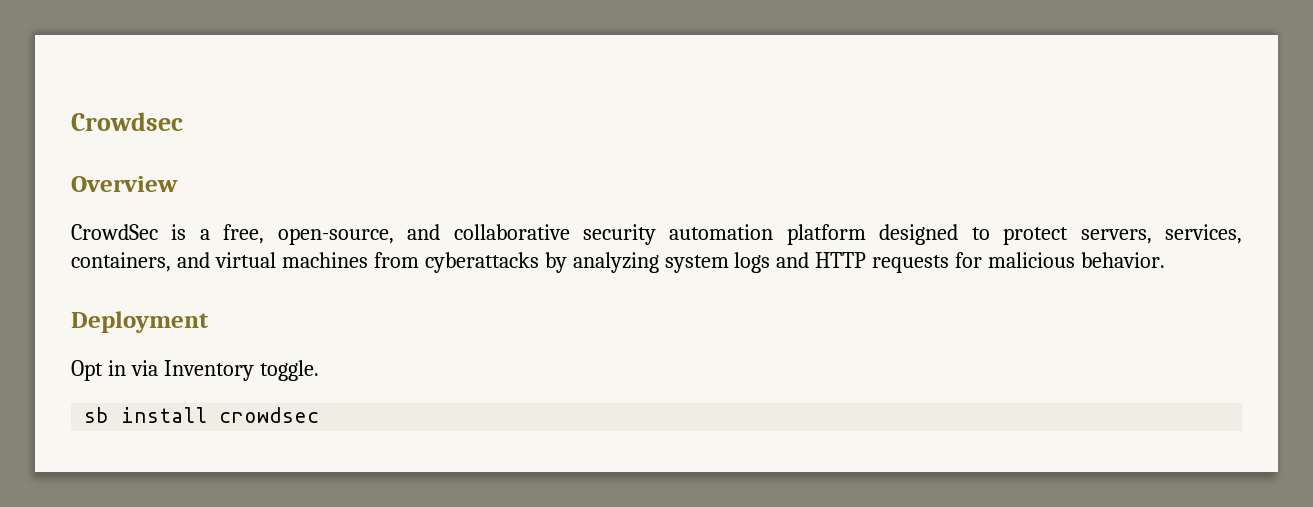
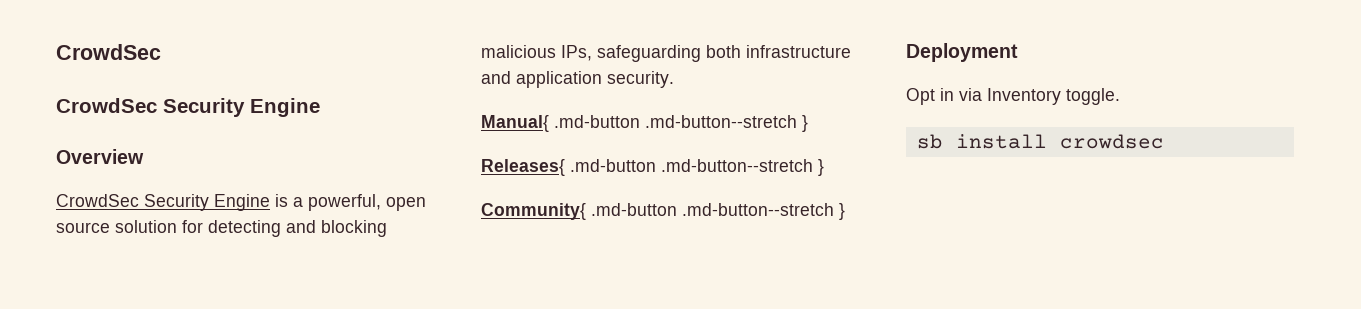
[71,112,183,131] [71,176,178,192] [71,224,1242,245] [71,252,1166,273] Crowdsec // Overview // CrowdSec is a free, open-source, and collaborative security automation platform designed to protect servers, services, containers, and virtual machines from cyberattacks by analyzing system logs and HTTP requests for malicious behavior. -> [56,44,161,60] [56,98,320,117] [56,149,144,164] [56,194,426,211] [56,220,387,237] [481,45,851,62] [481,71,674,88] [481,115,808,132] [481,159,824,176] [481,203,845,220] CrowdSec // CrowdSec Security Engine // Overview // CrowdSec Security Engine is a powerful, open source solution for detecting and blocking malicious IPs, safeguarding both infrastructure and application security. // Manual{ .md-button .md-button--stretch } // Releases{ .md-button .md-button--stretch } // Community{ .md-button .md-button--stretch }

